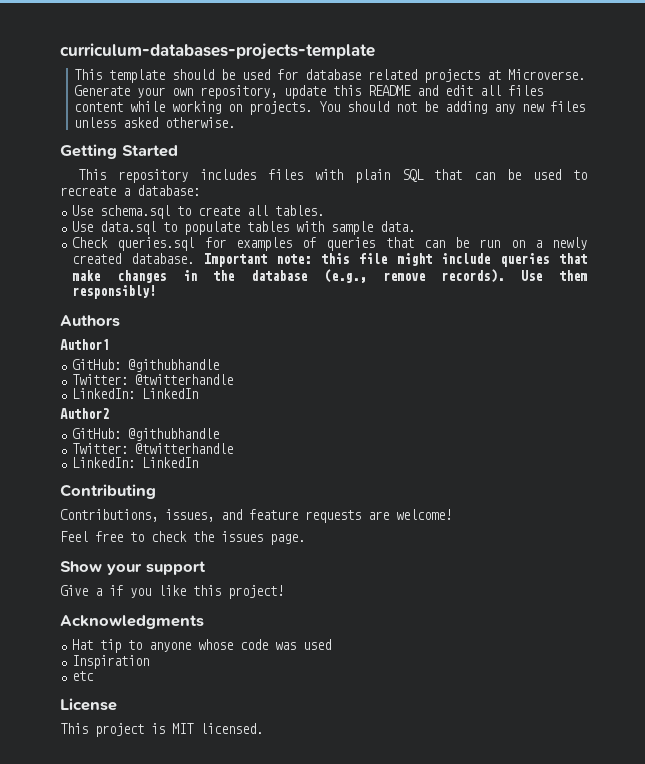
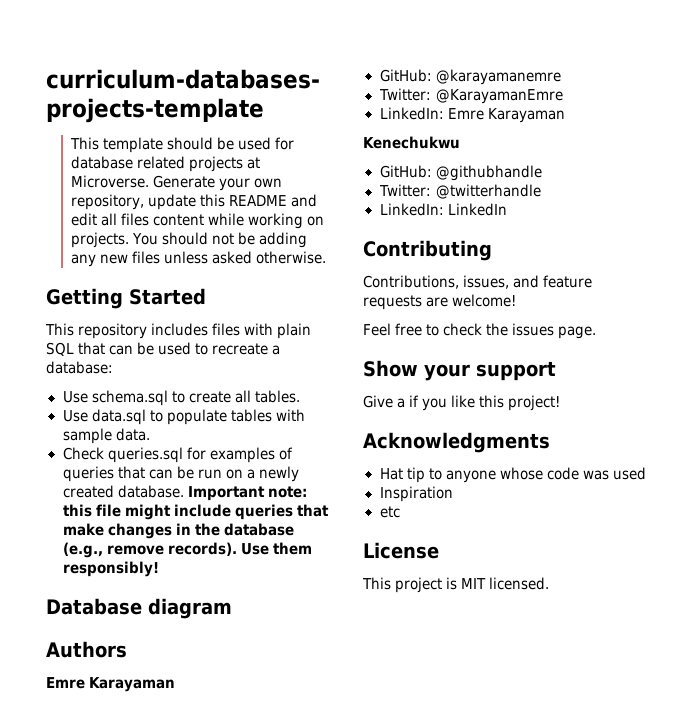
(157, 292) none -> [46,598,232,619] // Database diagram
[60,339,109,350] [72,359,220,372] [72,374,234,385] [72,388,199,399] [60,408,109,419] Author1 // GitHub: @githubhandle // Twitter: @twitterhandle // LinkedIn: LinkedIn // Author2 -> [46,677,176,692] [379,69,561,85] [378,88,563,104] [379,107,565,123] [363,136,460,149] Emre Karayaman // GitHub: @karayamanemre // Twitter: @KarayamanEmre // LinkedIn: Emre Karayaman // Kenechukwu

